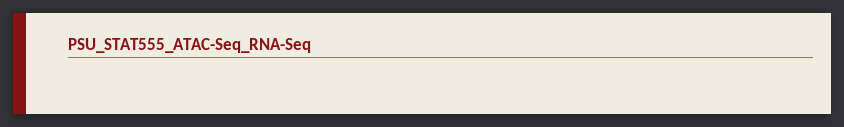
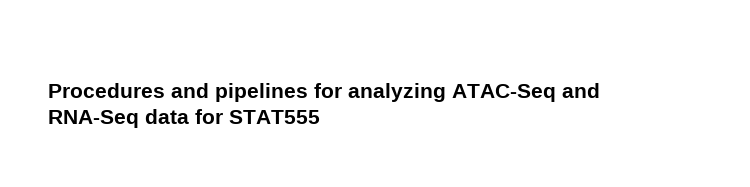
[68,38,311,53] PSU_STAT555_ATAC-Seq_RNA-Seq -> [48,83,600,102] [48,109,320,128] Procedures and pipelines for analyzing ATAC-Seq and RNA-Seq data for STAT555

